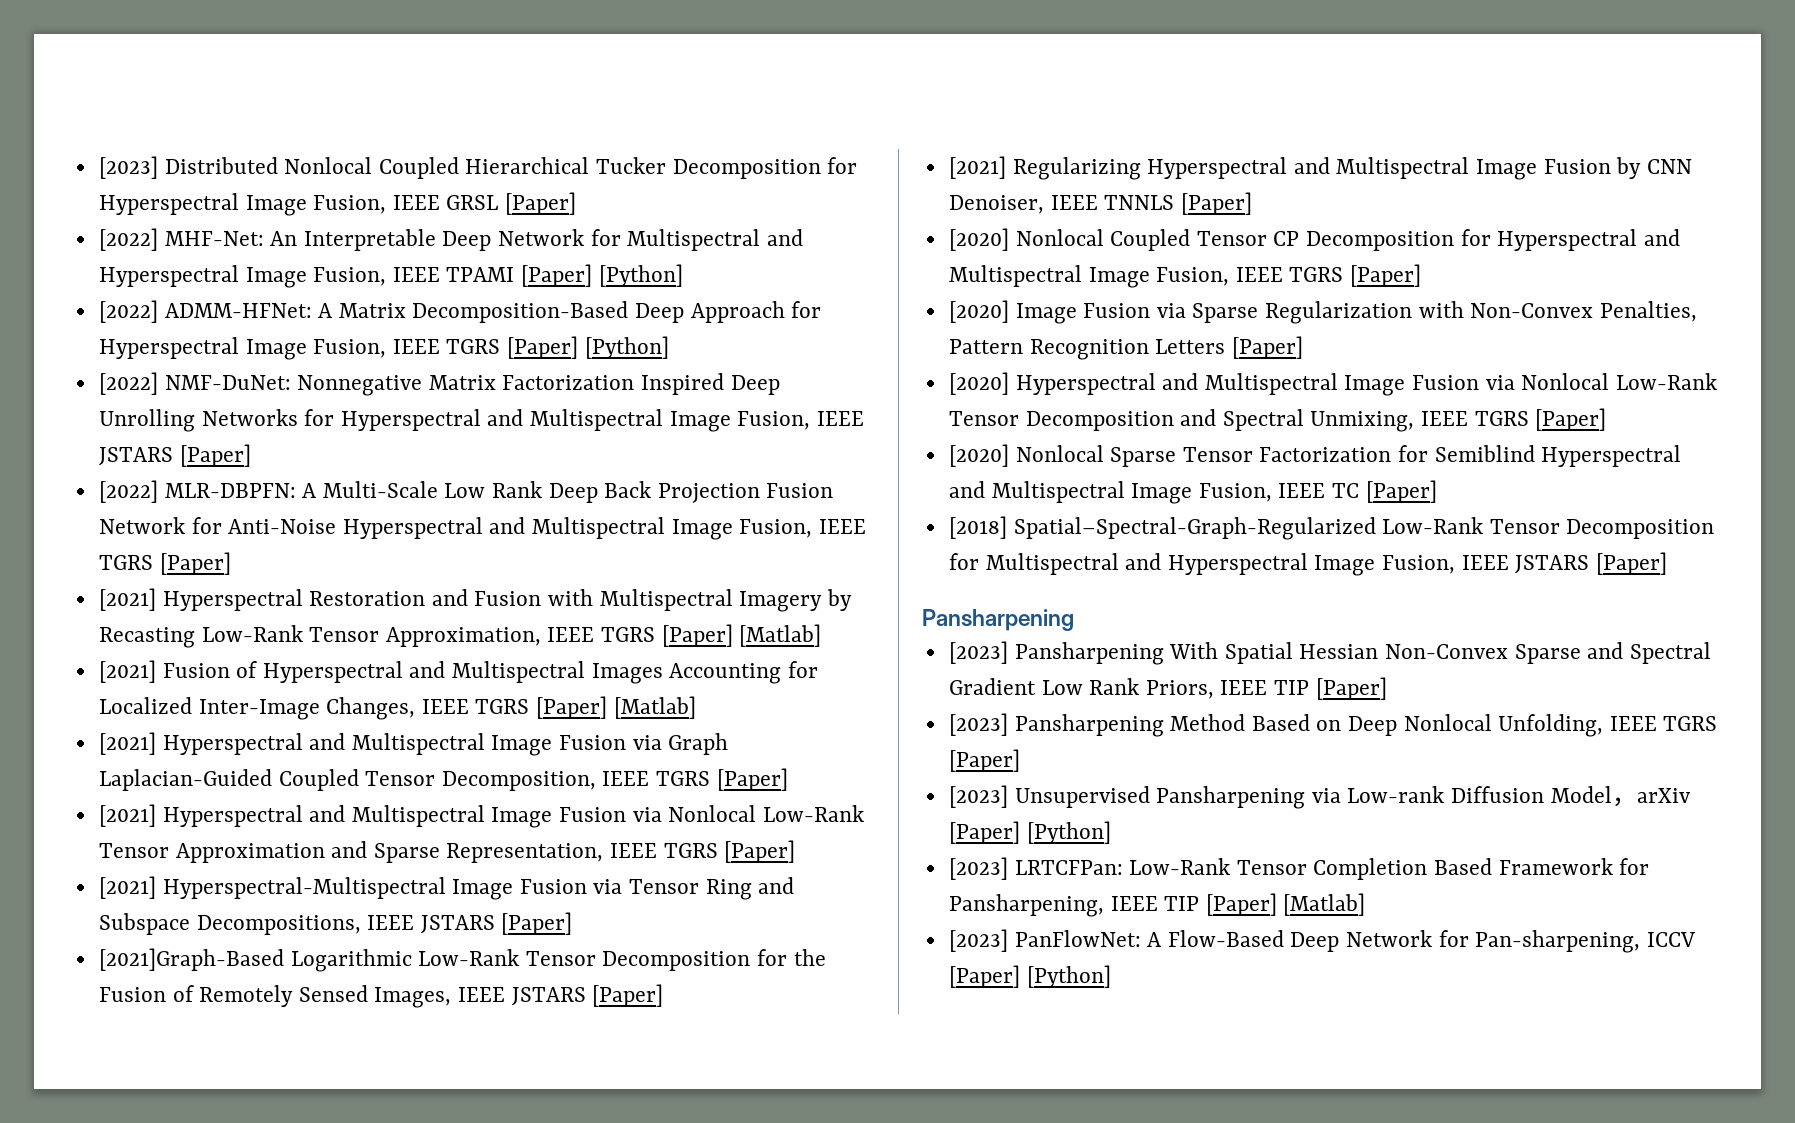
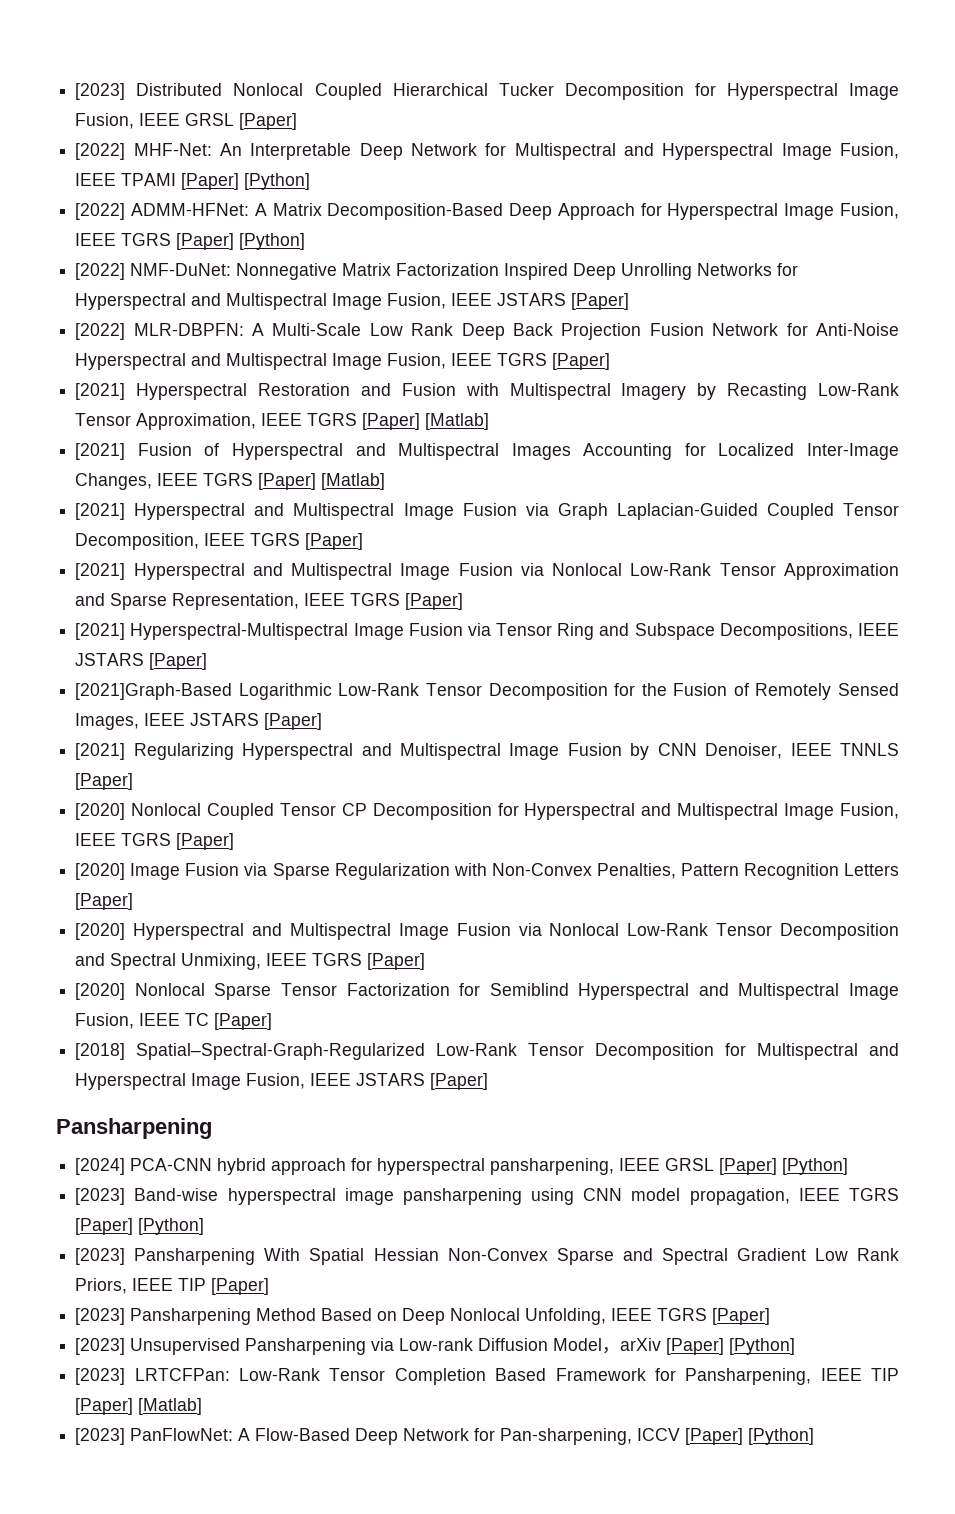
(1074, 620) none -> [75,1158,849,1175] [75,1188,899,1205] [75,1218,205,1235] // [2024] PCA-CNN hybrid approach for hyperspectral pansharpening, IEEE GRSL [Paper] [Python] // [2023] Band-wise hyperspectral image pansharpening using CNN model propagation, IEEE TGRS [Paper] [Python]

